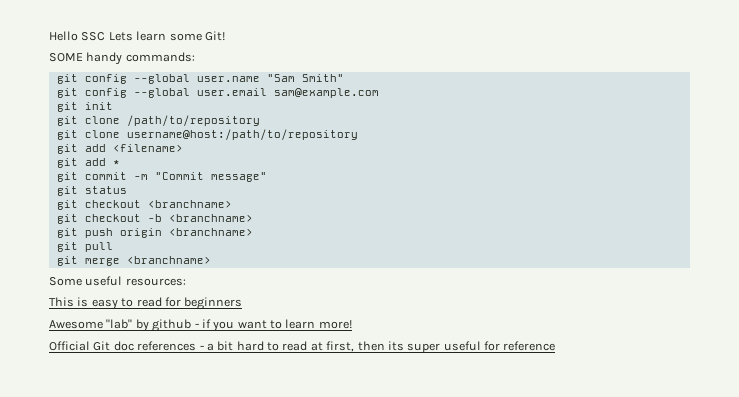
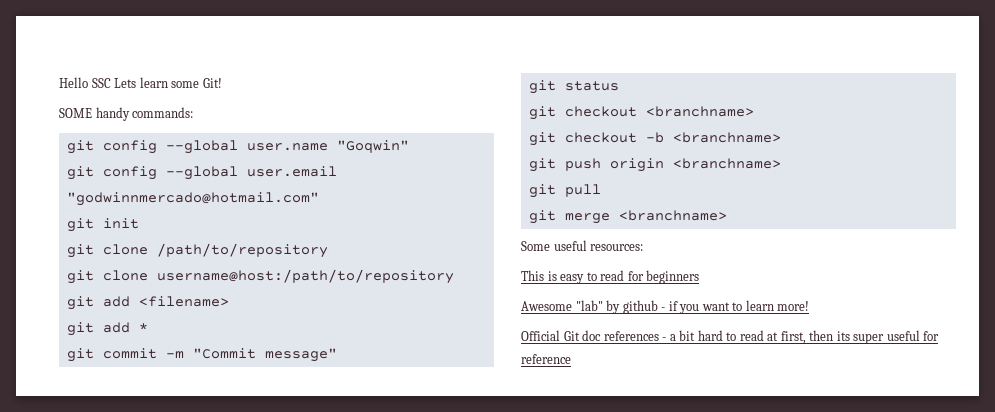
[266,74,344,82] "Sam Smith" -> [336,140,409,153] "Goqwin"
[273,88,379,98] sam@example.com -> [66,192,319,206] "godwinnmercado@hotmail.com"

